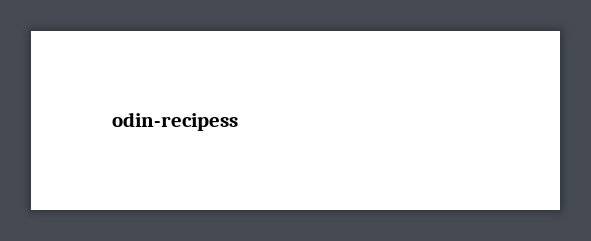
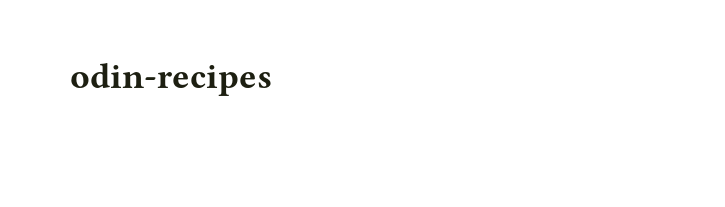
[112,112,238,131] odin-recipess -> [70,63,272,96] odin-recipes

